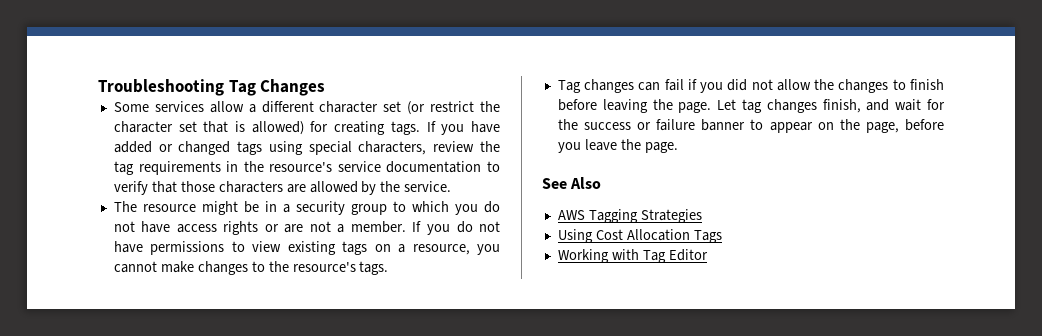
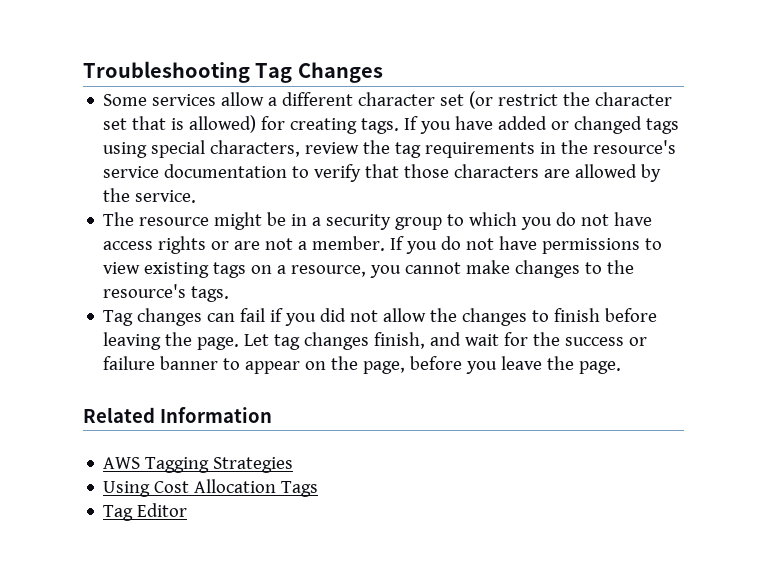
[542,177,602,189] See Also -> [83,407,272,423] Related Information
[557,249,639,263] Working with -> (319, 489) none

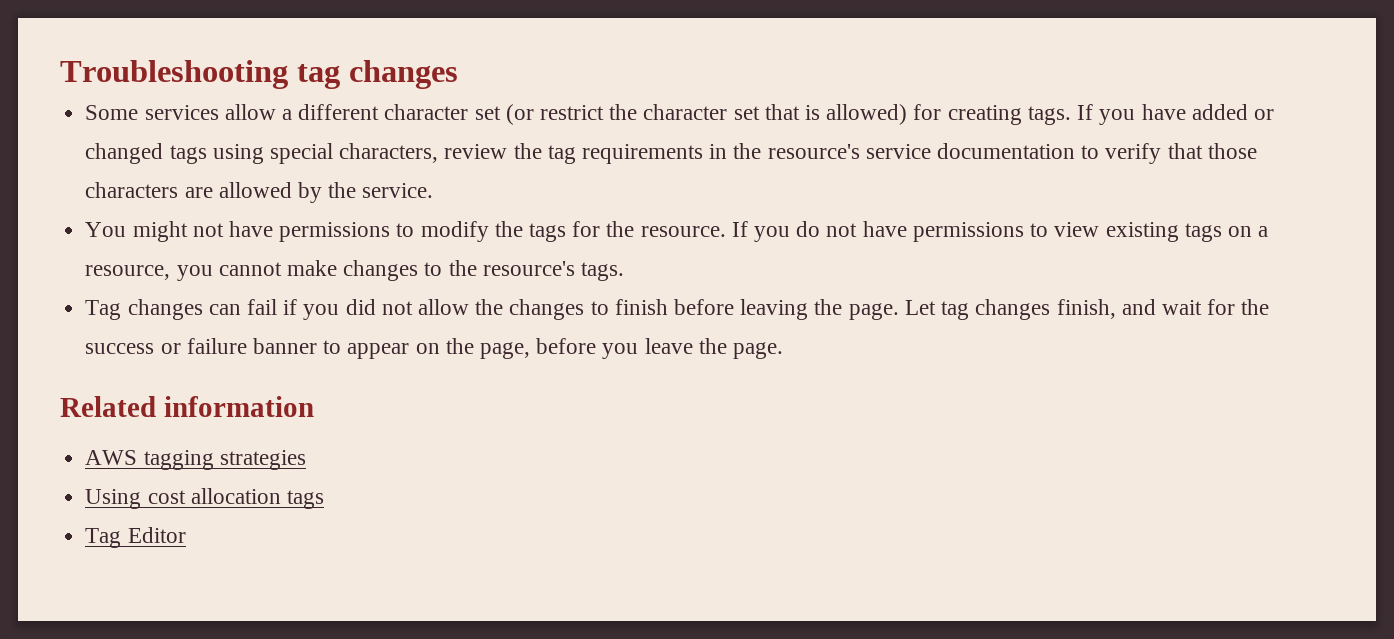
[255,62,383,83] Tag Changes -> [296,60,458,89] tag changes
[103,212,653,230] [103,236,386,254] The resource might be in a security group to which you do not have access rights or are not a member. -> [85,221,726,242] You might not have permissions to modify the tags for the resource.
[159,407,272,423] Information -> [163,396,314,417] information
[145,457,294,473] Tagging Strategies -> [143,450,306,470] tagging strategies
[154,479,319,497] Cost Allocation Tags -> [147,488,324,509] cost allocation tags

